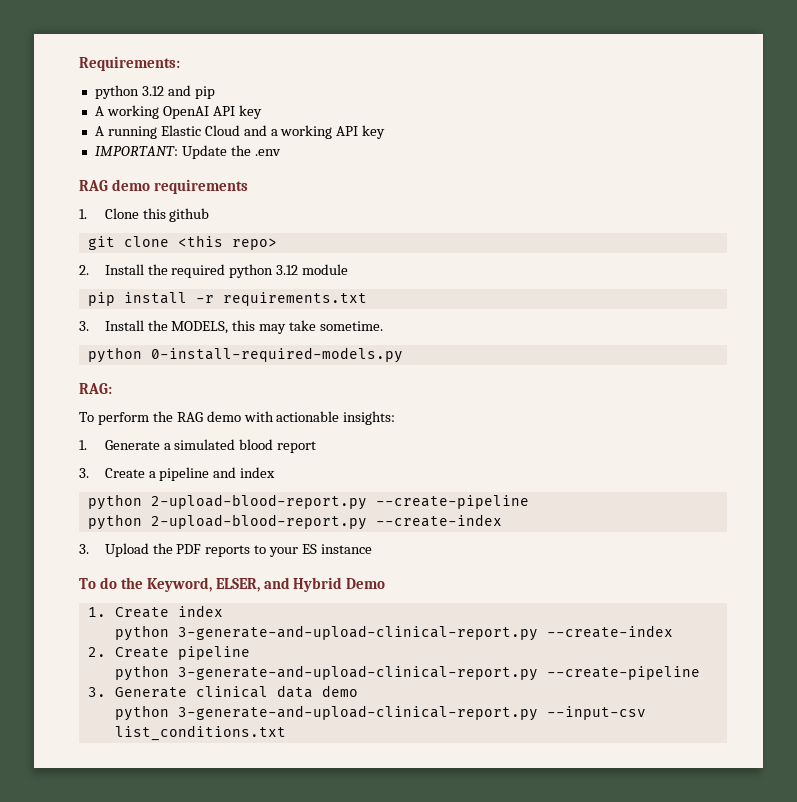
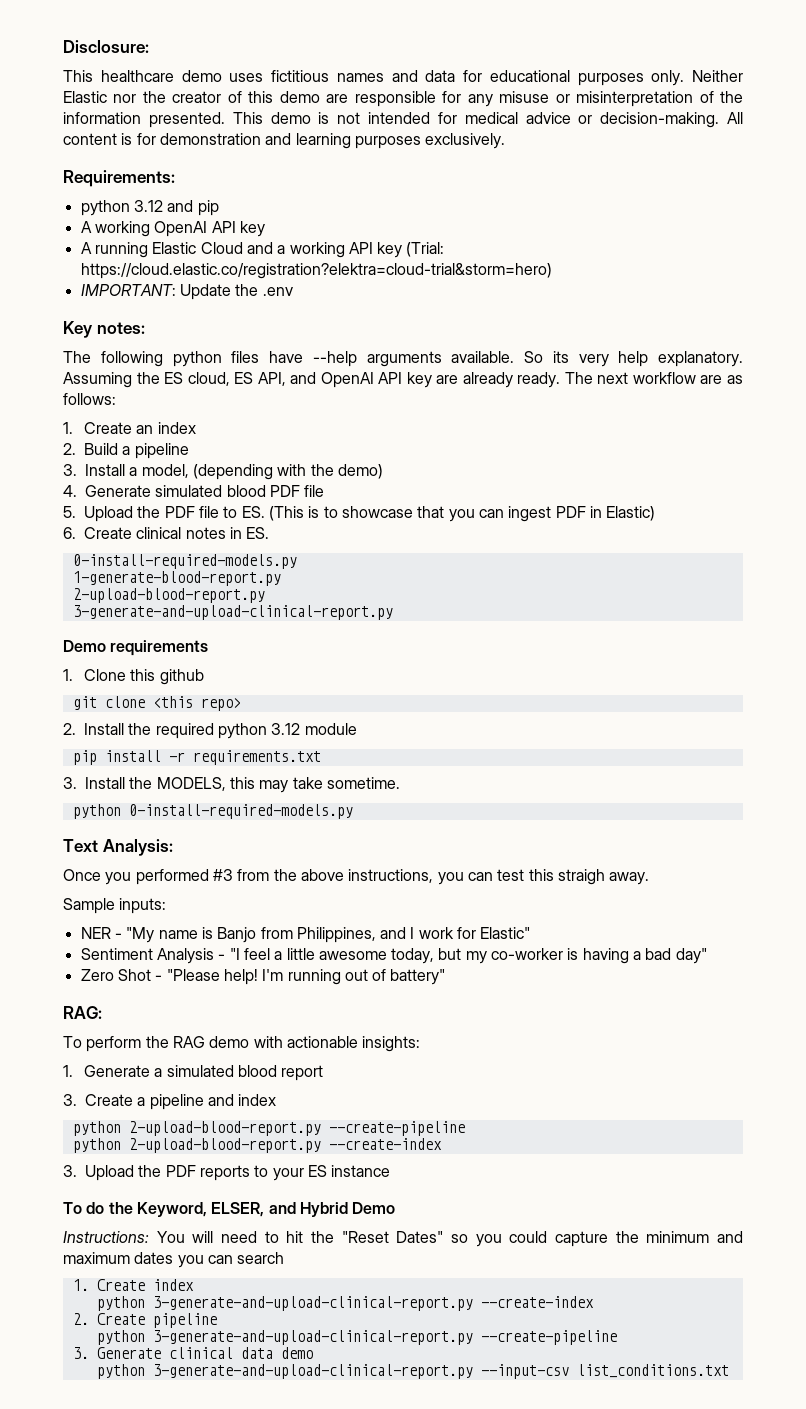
(79, 63) none -> [63,40,149,53] [63,70,743,86] [63,91,744,107] [63,112,743,128] [63,133,506,149] Disclosure: // This healthcare demo uses fictitious names and data for educational purposes only. Neither Elastic nor the creator of this demo are responsible for any misuse or misinterpretation of the information presented. This demo is not intended for medical advice or decision-making. All content is for demonstration and learning purposes exclusively. //
(386, 132) none -> [406,242,445,257] [80,263,552,279] (Trial: https://cloud.elastic.co/registration?elektra=cloud-trial&storm=hero)
[79,179,151,191] RAG demo -> [63,321,145,338] [63,351,743,367] [63,372,743,388] [63,393,116,405] [63,422,196,434] [63,443,189,459] [63,464,383,480] [63,485,325,497] [63,506,656,522] [63,527,270,539] [72,554,297,569] [72,571,281,586] [72,588,265,603] [72,605,393,620] [63,640,106,652] Key notes: // The following python files have --help arguments available. So its very help explanatory. Assuming the ES cloud, ES API, and OpenAI API key are already ready. The next workflow are as follows: // 1. Create an index // 2. Build a pipeline // 3. Install a model, (depending with the demo) // 4. Generate simulated blood PDF file // 5. Upload the PDF file to ES. (This is to showcase that you can ingest PDF in Elastic) // 6. Create clinical notes in ES. // 0-install-required-models.py // 1-generate-blood-report.py // 2-upload-blood-report.py // 3-generate-and-upload-clinical-report.py // Demo
(403, 355) none -> [63,839,173,856] [63,869,650,885] [63,898,167,914] [80,927,531,943] [80,948,707,964] [80,969,446,985] // Text Analysis: // Once you performed #3 from the above instructions, you can test this straigh away. // Sample inputs: // NER - "My name is Banjo from Philippines, and I work for Elastic" // Sentiment Analysis - "I feel a little awesome today, but my co-worker is having a bad day" // Zero Shot - "Please help! I'm running out of battery"
(386, 583) none -> [63,1231,743,1247] [63,1252,285,1268] // Instructions: You will need to hit the "Reset Dates" so you could capture the minimum and maximum dates you can search

